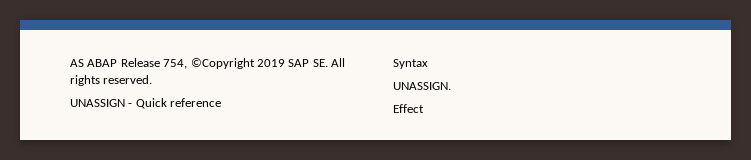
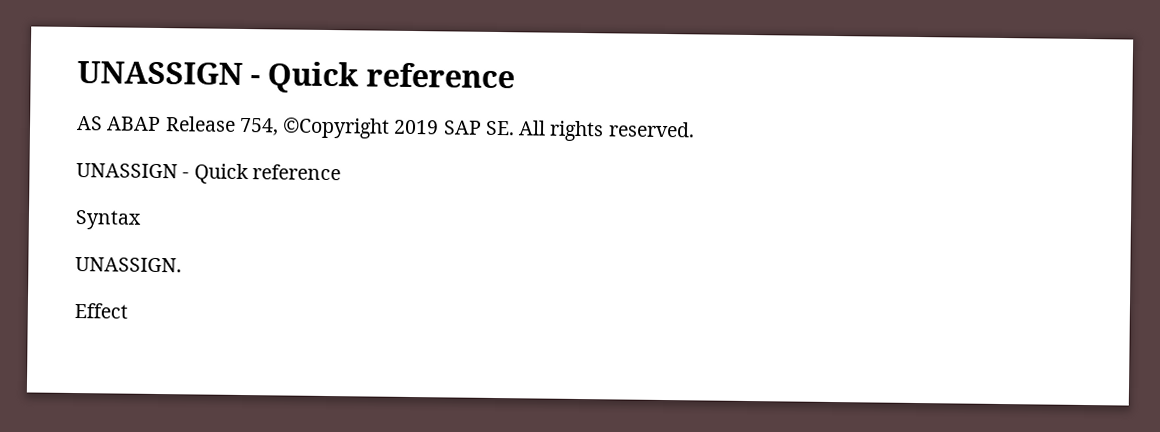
(70, 63) none -> [77,61,515,94] UNASSIGN - Quick reference //

